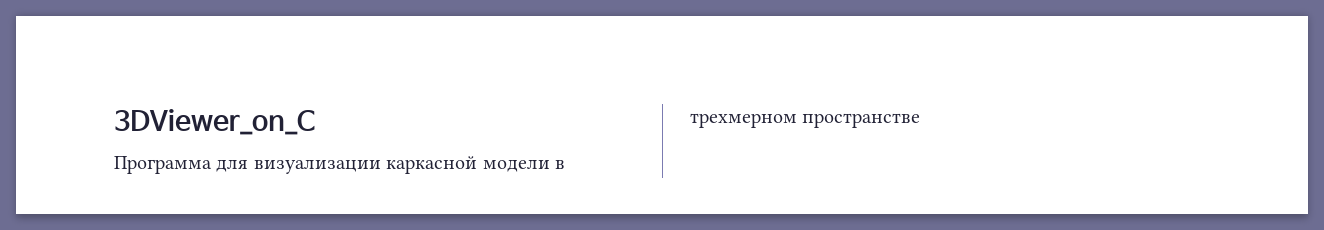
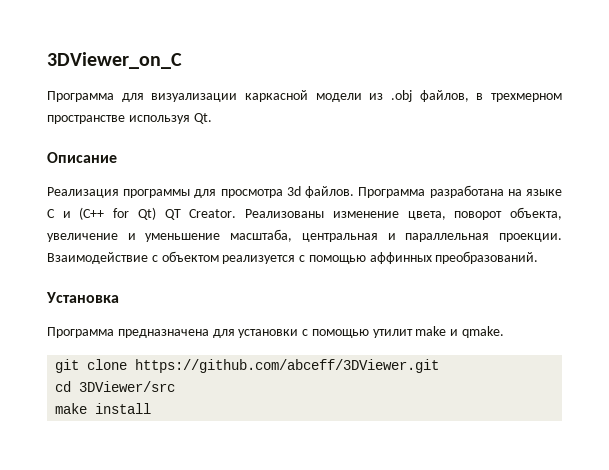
[555,160,565,169] [690,113,921,128] в трехмерном пространстве -> [369,90,563,102] [47,113,212,124] [47,152,117,163] [47,185,562,198] [47,207,562,220] [47,229,562,242] [47,251,539,264] [46,292,119,303] [47,326,505,338] [55,359,440,373] [55,381,176,392] [55,403,152,414] из .obj файлов, в трехмерном пространстве используя Qt. // Описание // Реализация программы для просмотра 3d файлов. Программа разработана на языке C и (С++ for Qt) QT Creator. Реализованы изменение цвета, поворот объекта, увеличение и уменьшение масштаба, центральная и параллельная проекции. Взаимодействие с объектом реализуется с помощью аффинных преобразований. // Установка // Программа предназначена для установки с помощью утилит make и qmake. // git clone https://github.com/abceff/3DViewer.git // cd 3DViewer/src // make install

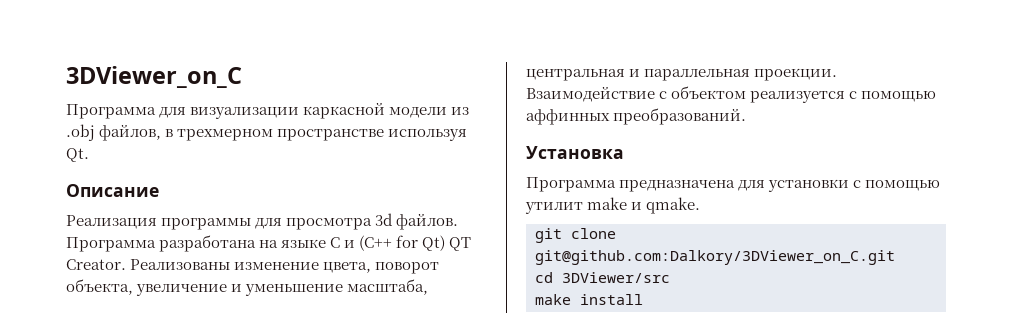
[135,359,440,373] https://github.com/abceff/3DViewer.git -> [535,250,895,265] git@github.com:Dalkory/3DViewer_on_C.git

